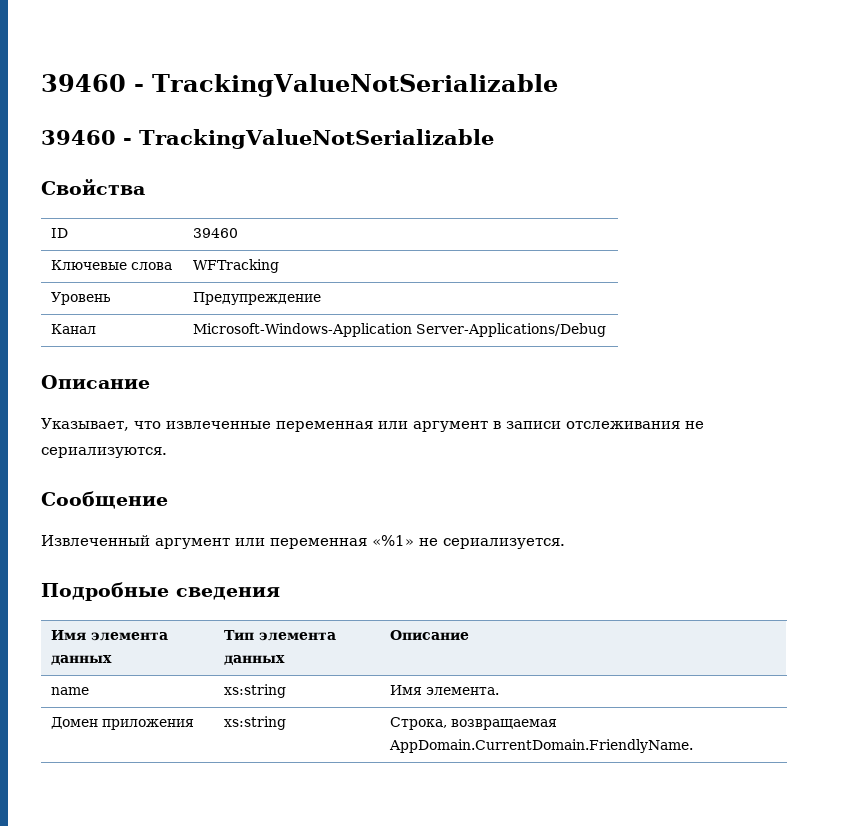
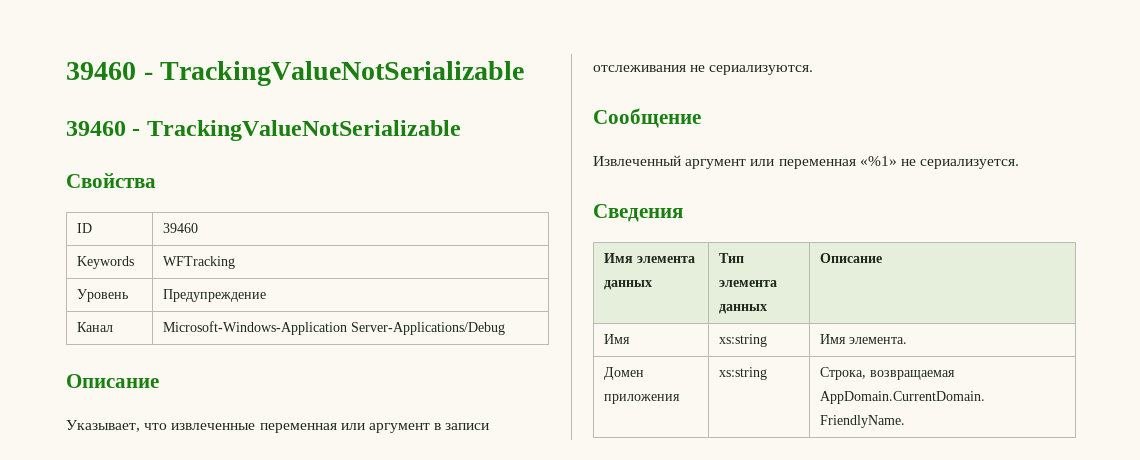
[50,260,172,270] Ключевые слова -> [77,256,135,269] Keywords
[41,582,280,601] Подробные сведения -> [593,204,683,222] Сведения
[50,687,89,695] name -> [604,334,631,344] Имя

